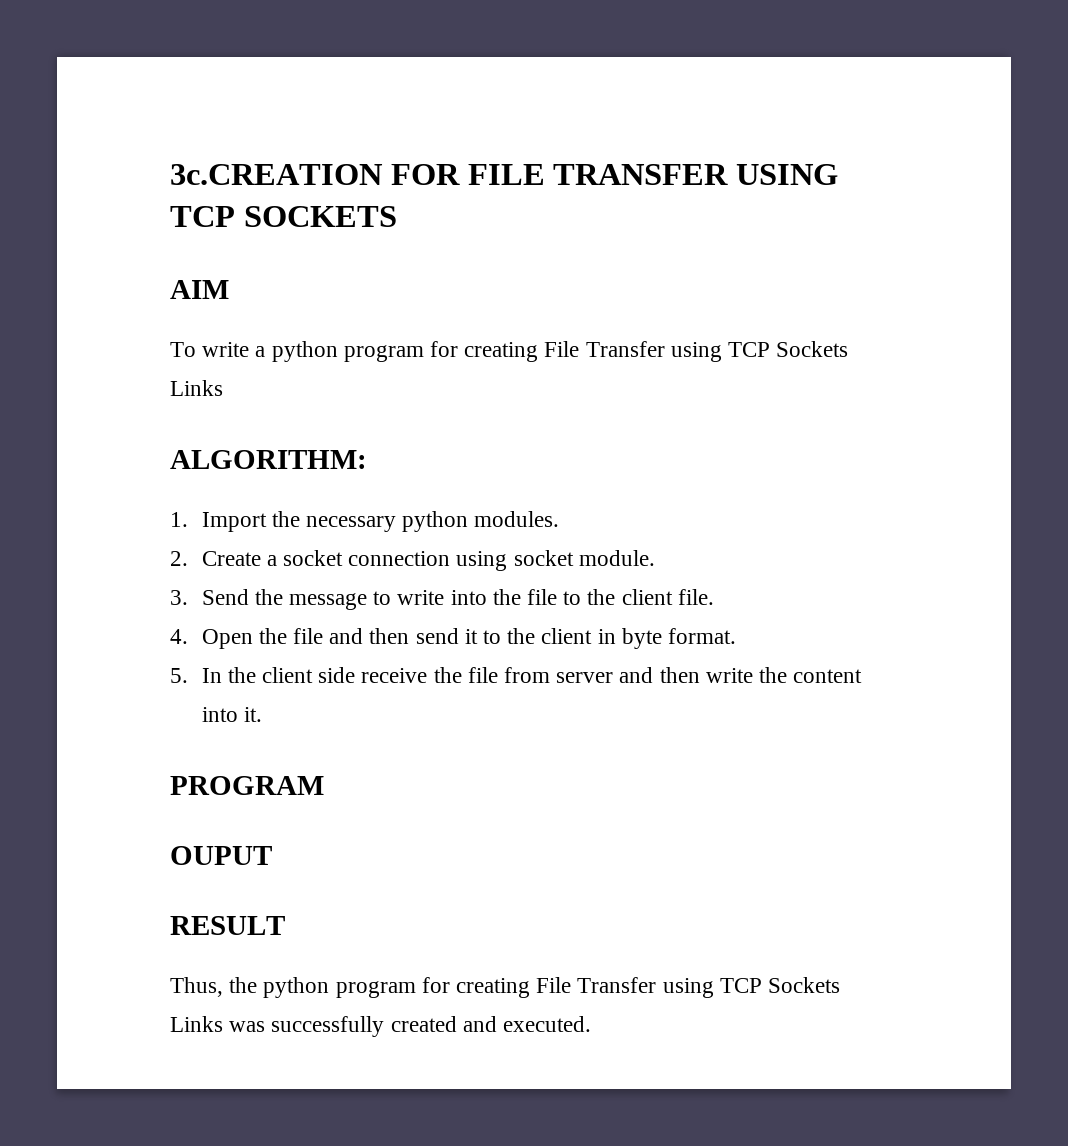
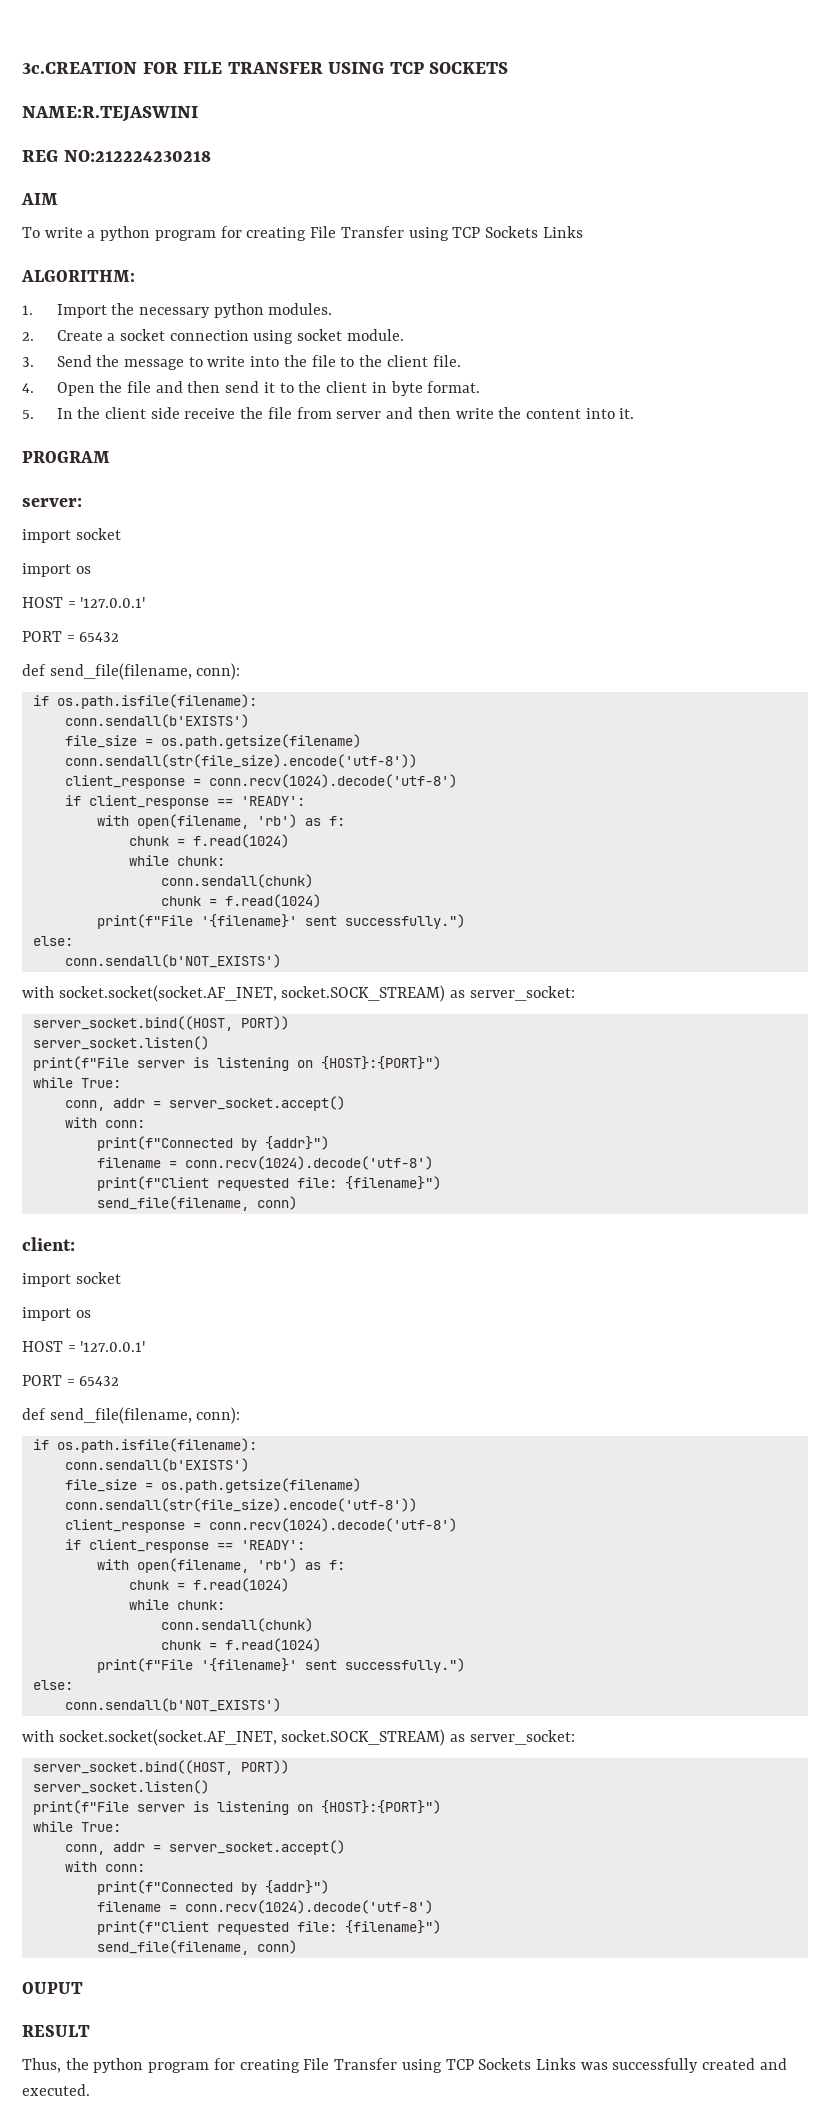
(397, 216) none -> [22,106,198,122] [22,150,211,162] // NAME:R.TEJASWINI // REG NO:212224230218
(324, 785) none -> [22,498,82,507] [22,528,121,543] [22,563,91,577] [22,597,146,608] [22,631,120,642] [22,663,241,680] [32,694,257,709] [64,714,249,728] [64,734,361,749] [64,754,417,768] [64,774,457,789] [64,795,305,809] [96,814,345,829] [128,834,289,848] [128,855,225,866] [160,874,313,888] [160,894,321,908] [96,914,465,929] [32,936,73,946] [64,954,281,968] [22,985,575,1002] [32,1016,289,1031] [32,1036,209,1050] [32,1056,441,1071] [32,1077,121,1088] [64,1096,345,1111] [64,1117,145,1128] [96,1136,329,1151] [96,1156,433,1170] [96,1176,441,1191] [96,1196,297,1211] [22,1237,75,1251] [22,1272,121,1287] [22,1307,91,1321] [22,1341,146,1352] [22,1375,120,1386] [22,1407,241,1424] [32,1438,257,1453] [64,1458,249,1472] [64,1478,361,1493] [64,1498,417,1512] [64,1518,457,1533] [64,1539,305,1553] [96,1558,345,1573] [128,1578,289,1592] [128,1599,225,1610] [160,1618,313,1632] [160,1638,321,1652] [96,1658,465,1673] [32,1680,73,1690] [64,1698,281,1712] [22,1729,575,1746] [32,1760,289,1775] [32,1780,209,1794] [32,1800,441,1815] [32,1821,121,1832] [64,1840,345,1855] [64,1861,145,1872] [96,1880,329,1895] [96,1900,433,1914] [96,1920,441,1935] [96,1940,297,1955] // server: // import socket // import os // HOST = '127.0.0.1' // PORT = 65432 // def send_file(filename, conn): // if os.path.isfile(filename): // conn.sendall(b'EXISTS') // file_size = os.path.getsize(filename) // conn.sendall(str(file_size).encode('utf-8')) // client_response = conn.recv(1024).decode('utf-8') // if client_response == 'READY': // with open(filename, 'rb') as f: // chunk = f.read(1024) // while chunk: // conn.sendall(chunk) // chunk = f.read(1024) // print(f"File '{filename}' sent successfully.") // else: // conn.sendall(b'NOT_EXISTS') // with socket.socket(socket.AF_INET, socket.SOCK_STREAM) as server_socket: // server_socket.bind((HOST, PORT)) // server_socket.listen() // print(f"File server is listening on {HOST}:{PORT}") // while True: // conn, addr = server_socket.accept() // with conn: // print(f"Connected by {addr}") // filename = conn.recv(1024).decode('utf-8') // print(f"Client requested file: {filename}") // send_file(filename, conn) // client: // import socket // import os // HOST = '127.0.0.1' // PORT = 65432 // def send_file(filename, conn): // if os.path.isfile(filename): // conn.sendall(b'EXISTS') // file_size = os.path.getsize(filename) // conn.sendall(str(file_size).encode('utf-8')) // client_response = conn.recv(1024).decode('utf-8') // if client_response == 'READY': // with open(filename, 'rb') as f: // chunk = f.read(1024) // while chunk: // conn.sendall(chunk) // chunk = f.read(1024) // print(f"File '{filename}' sent successfully.") // else: // conn.sendall(b'NOT_EXISTS') // with socket.socket(socket.AF_INET, socket.SOCK_STREAM) as server_socket: // server_socket.bind((HOST, PORT)) // server_socket.listen() // print(f"File server is listening on {HOST}:{PORT}") // while True: // conn, addr = server_socket.accept() // with conn: // print(f"Connected by {addr}") // filename = conn.recv(1024).decode('utf-8') // print(f"Client requested file: {filename}") // send_file(filename, conn)

